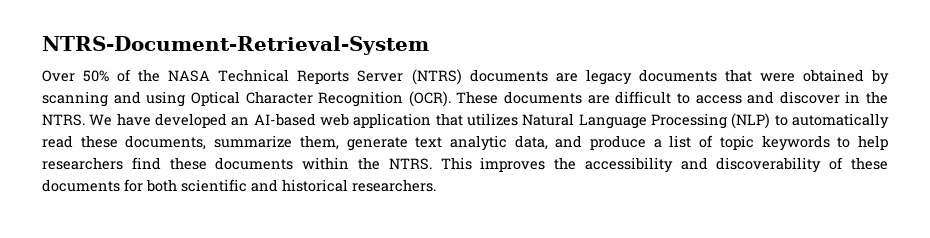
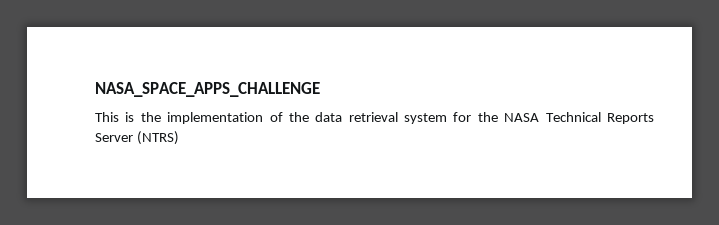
[42,36,429,55] [42,69,132,82] NTRS-Document-Retrieval-System // Over 50% of -> [95,82,320,97] [95,112,472,124] NASA_SPACE_APPS_CHALLENGE // This is the implementation of the data retrieval system for
[469,69,889,85] [42,91,888,107] [42,113,890,129] [42,135,889,151] [42,157,889,173] [42,179,436,192] documents are legacy documents that were obtained by scanning and using Optical Character Recognition (OCR). These documents are difficult to access and discover in the NTRS. We have developed an AI-based web application that utilizes Natural Language Processing (NLP) to automatically read these documents, summarize them, generate text analytic data, and produce a list of topic keywords to help researchers find these documents within the NTRS. This improves the accessibility and discoverability of these documents for both scientific and historical researchers. -> (179, 138) none

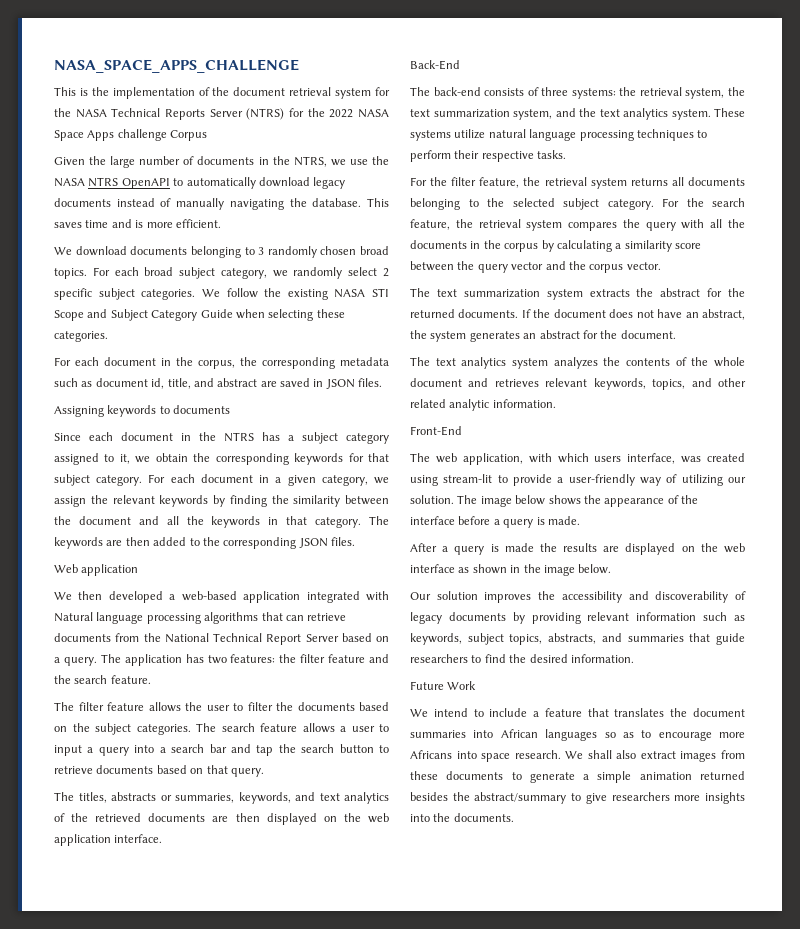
[315,112,343,122] data -> [233,87,286,96] document
(179, 138) none -> [289,108,389,118] [54,129,208,141] [54,156,389,168] [54,177,346,189] [54,198,389,210] [54,219,221,228] [54,246,389,258] [54,267,389,279] [54,288,389,300] [54,309,345,321] [54,331,108,342] [54,357,389,369] [54,378,383,389] [54,405,231,417] [54,432,389,444] [54,453,390,465] [54,474,390,486] [54,495,389,507] [54,516,389,528] [54,537,355,549] [54,564,139,576] [54,591,389,603] [54,612,347,624] [54,633,389,645] [54,654,389,666] [54,675,151,684] [54,702,389,712] [54,723,389,735] [54,744,389,756] [54,765,264,777] [54,792,389,804] [54,813,389,825] [54,834,163,846] [410,60,460,70] [410,87,745,99] [410,108,745,120] [410,129,708,141] [410,150,567,162] [410,177,745,189] [410,198,745,210] [410,219,745,231] [410,240,701,252] [410,261,661,273] [410,288,745,300] [410,309,745,320] [410,330,676,342] [410,357,745,369] [410,378,746,390] [410,399,556,411] [410,426,462,436] [410,453,745,465] [410,474,746,486] [410,495,698,507] [410,516,580,528] [410,543,745,555] [410,564,612,576] [410,591,746,603] [410,612,745,624] [410,633,745,645] [410,654,634,663] [410,681,477,690] [410,708,745,717] [410,729,745,741] [410,750,745,762] [410,771,745,783] [410,792,745,804] [410,813,514,822] for the 2022 NASA Space Apps challenge Corpus // Given the large number of documents in the NTRS, we use the NASA NTRS OpenAPI to automatically download legacy documents instead of manually navigating the database. This saves time and is more efficient. // We download documents belonging to 3 randomly chosen broad topics. For each broad subject category, we randomly select 2 specific subject categories. We follow the existing NASA STI Scope and Subject Category Guide when selecting these categories. // For each document in the corpus, the corresponding metadata such as document id, title, and abstract are saved in JSON files. // Assigning keywords to documents // Since each document in the NTRS has a subject category assigned to it, we obtain the corresponding keywords for that subject category. For each document in a given category, we assign the relevant keywords by finding the similarity between the document and all the keywords in that category. The keywords are then added to the corresponding JSON files. // Web application // We then developed a web-based application integrated with Natural language processing algorithms that can retrieve documents from the National Technical Report Server based on a query. The application has two features: the filter feature and the search feature. // The filter feature allows the user to filter the documents based on the subject categories. The search feature allows a user to input a query into a search bar and tap the search button to retrieve documents based on that query. // The titles, abstracts or summaries, keywords, and text analytics of the retrieved documents are then displayed on the web application interface. // Back-End // The back-end consists of three systems: the retrieval system, the text summarization system, and the text analytics system. These systems utilize natural language processing techniques to perform their respective tasks. // For the filter feature, the retrieval system returns all documents belonging to the selected subject category. For the search feature, the retrieval system compares the query with all the documents in the corpus by calculating a similarity score between the query vector and the corpus vector. // The text summarization system extracts the abstract for the returned documents. If the document does not have an abstract, the system generates an abstract for the document. // The text analytics system analyzes the contents of the whole document and retrieves relevant keywords, topics, and other related analytic information. // Front-End // The web application, with which users interface, was created using stream-lit to provide a user-friendly way of utilizing our solution. The image below shows the appearance of the interface before a query is made. // After a query is made the results are displayed on the web interface as shown in the image below. // Our solution improves the accessibility and discoverability of legacy documents by providing relevant information such as keywords, subject topics, abstracts, and summaries that guide researchers to find the desired information. // Future Work // We intend to include a feature that translates the document summaries into African languages so as to encourage more Africans into space research. We shall also extract images from these documents to generate a simple animation returned besides the abstract/summary to give researchers more insights into the documents.

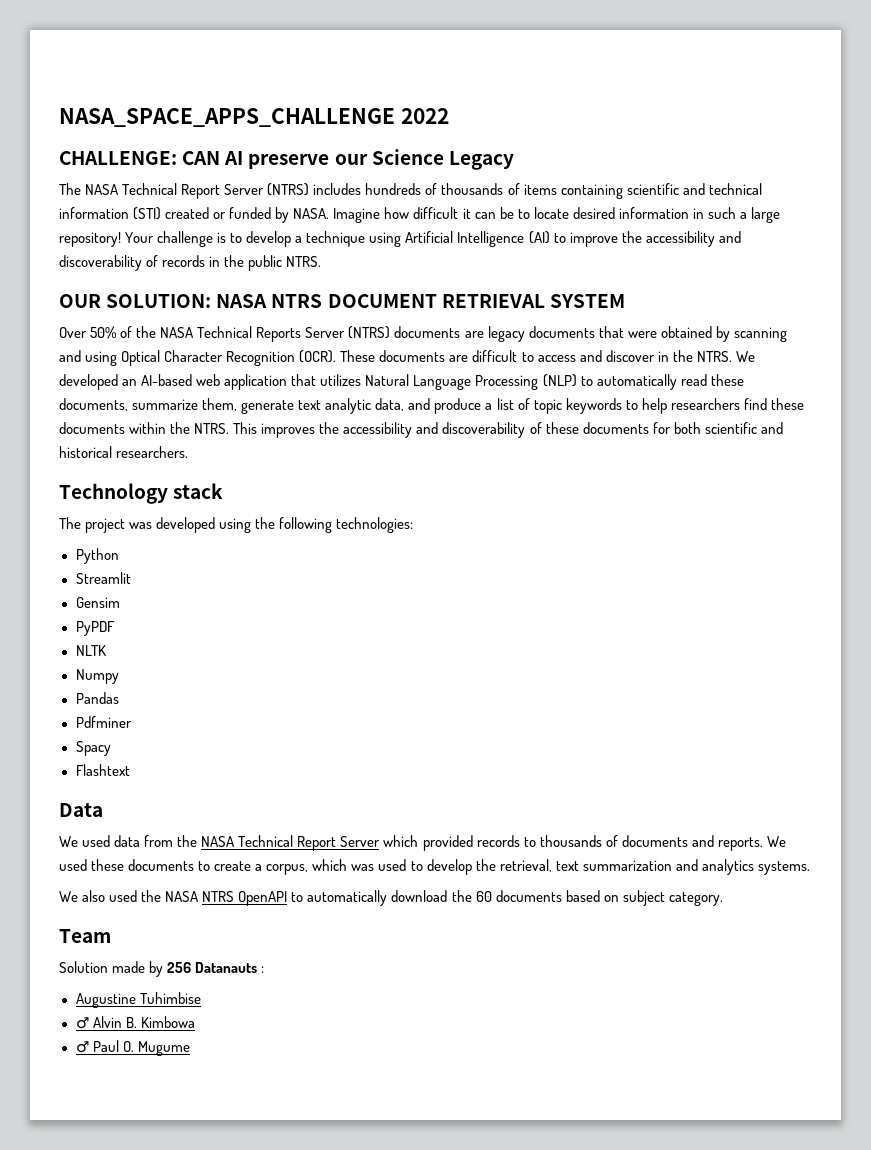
[54,87,390,99] // This is the implementation of the document retrieval system for -> [400,108,449,124] [59,149,514,170] [59,183,762,199] [59,207,780,223] [59,231,741,247] [59,255,322,271] [59,294,625,308] [59,326,133,339] 2022 // CHALLENGE: CAN AI preserve our Science Legacy // The NASA Technical Report Server (NTRS) includes hundreds of thousands of items containing scientific and technical information (STI) created or funded by NASA. Imagine how difficult it can be to locate desired information in such a large repository! Your challenge is to develop a technique using Artificial Intelligence (AI) to improve the accessibility and discoverability of records in the public NTRS. // OUR SOLUTION: NASA NTRS DOCUMENT RETRIEVAL SYSTEM // Over 50% of
[289,108,389,118] [54,129,208,141] [54,156,368,168] for the 2022 NASA Space Apps challenge Corpus // Given the large number of documents in the NTRS, we use -> [394,326,787,342] [59,350,755,366] [59,374,744,390] [59,398,804,414] [59,422,783,438] [59,446,189,458] [59,483,224,504] [59,517,414,533] [75,548,119,564] [75,572,131,584] [75,597,120,608] [75,621,115,636] [75,645,107,656] [75,669,119,684] [75,692,119,704] [75,716,132,728] [75,741,111,756] [75,764,130,776] [59,803,103,817] [59,835,786,851] [59,859,810,875] [59,890,138,902] documents are legacy documents that were obtained by scanning and using Optical Character Recognition (OCR). These documents are difficult to access and discover in the NTRS. We developed an AI-based web application that utilizes Natural Language Processing (NLP) to automatically read these documents, summarize them, generate text analytic data, and produce a list of topic keywords to help researchers find these documents within the NTRS. This improves the accessibility and discoverability of these documents for both scientific and historical researchers. // Technology stack // The project was developed using the following technologies: // Python // Streamlit // Gensim // PyPDF // NLTK // Numpy // Pandas // Pdfminer // Spacy // Flashtext // Data // We used data from the NASA Technical Report Server which provided records to thousands of documents and reports. We used these documents to create a corpus, which was used to develop the retrieval, text summarization and analytics systems. // We also used
[313,177,346,189] [54,198,389,210] [54,219,221,228] [54,246,389,258] [54,267,389,279] [54,288,389,300] [54,309,345,321] [54,331,108,342] [54,357,389,369] [54,378,383,389] [54,405,231,417] [54,432,389,444] [54,453,390,465] [54,474,390,486] [54,495,389,507] [54,516,389,528] [54,537,355,549] [54,564,139,576] [54,591,389,603] [54,612,347,624] [54,633,389,645] [54,654,389,666] [54,675,151,684] [54,702,389,712] [54,723,389,735] [54,744,389,756] [54,765,264,777] [54,792,389,804] [54,813,389,825] [54,834,163,846] [410,60,460,70] [410,87,745,99] [410,108,745,120] [410,129,708,141] [410,150,567,162] [410,177,745,189] [410,198,745,210] [410,219,745,231] [410,240,701,252] [410,261,661,273] [410,288,745,300] [410,309,745,320] [410,330,676,342] [410,357,745,369] [410,378,746,390] [410,399,556,411] [410,426,462,436] [410,453,745,465] [410,474,746,486] [410,495,698,507] [410,516,580,528] [410,543,745,555] [410,564,612,576] [410,591,746,603] [410,612,745,624] [410,633,745,645] [410,654,634,663] [410,681,477,690] [410,708,745,717] [410,729,745,741] [410,750,745,762] [410,771,745,783] [410,792,745,804] [410,813,514,822] legacy documents instead of manually navigating the database. This saves time and is more efficient. // We download documents belonging to 3 randomly chosen broad topics. For each broad subject category, we randomly select 2 specific subject categories. We follow the existing NASA STI Scope and Subject Category Guide when selecting these categories. // For each document in the corpus, the corresponding metadata such as document id, title, and abstract are saved in JSON files. // Assigning keywords to documents // Since each document in the NTRS has a subject category assigned to it, we obtain the corresponding keywords for that subject category. For each document in a given category, we assign the relevant keywords by finding the similarity between the document and all the keywords in that category. The keywords are then added to the corresponding JSON files. // Web application // We then developed a web-based application integrated with Natural language processing algorithms that can retrieve documents from the National Technical Report Server based on a query. The application has two features: the filter feature and the search feature. // The filter feature allows the user to filter the documents based on the subject categories. The search feature allows a user to input a query into a search bar and tap the search button to retrieve documents based on that query. // The titles, abstracts or summaries, keywords, and text analytics of the retrieved documents are then displayed on the web application interface. // Back-End // The back-end consists of three systems: the retrieval system, the text summarization system, and the text analytics system. These systems utilize natural language processing techniques to perform their respective tasks. // For the filter feature, the retrieval system returns all documents belonging to the selected subject category. For the search feature, the retrieval system compares the query with all the documents in the corpus by calculating a similarity score between the query vector and the corpus vector. // The text summarization system extracts the abstract for the returned documents. If the document does not have an abstract, the system generates an abstract for the document. // The text analytics system analyzes the contents of the whole document and retrieves relevant keywords, topics, and other related analytic information. // Front-End // The web application, with which users interface, was created using stream-lit to provide a user-friendly way of utilizing our solution. The image below shows the appearance of the interface before a query is made. // After a query is made the results are displayed on the web interface as shown in the image below. // Our solution improves the accessibility and discoverability of legacy documents by providing relevant information such as keywords, subject topics, abstracts, and summaries that guide researchers to find the desired information. // Future Work // We intend to include a feature that translates the document summaries into African languages so as to encourage more Africans into space research. We shall also extract images from these documents to generate a simple animation returned besides the abstract/summary to give researchers more insights into the documents. -> [451,890,723,906] [59,929,111,943] [59,961,265,977] [75,992,201,1008] [75,1016,195,1029] [75,1040,190,1056] the 60 documents based on subject category. // Team // Solution made by 256 Datanauts : // Augustine Tuhimbise // ♂ Alvin B. Kimbowa // ♂ Paul O. Mugume

